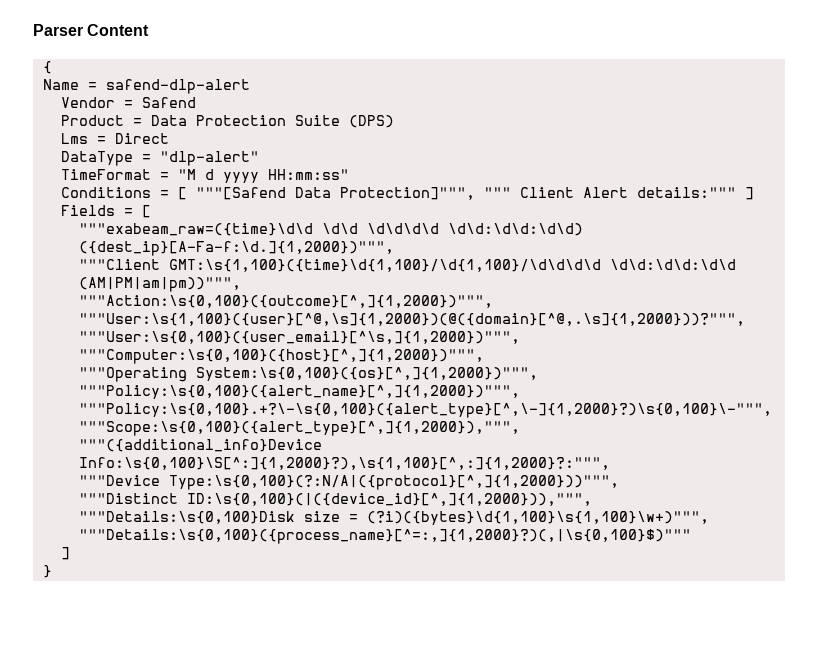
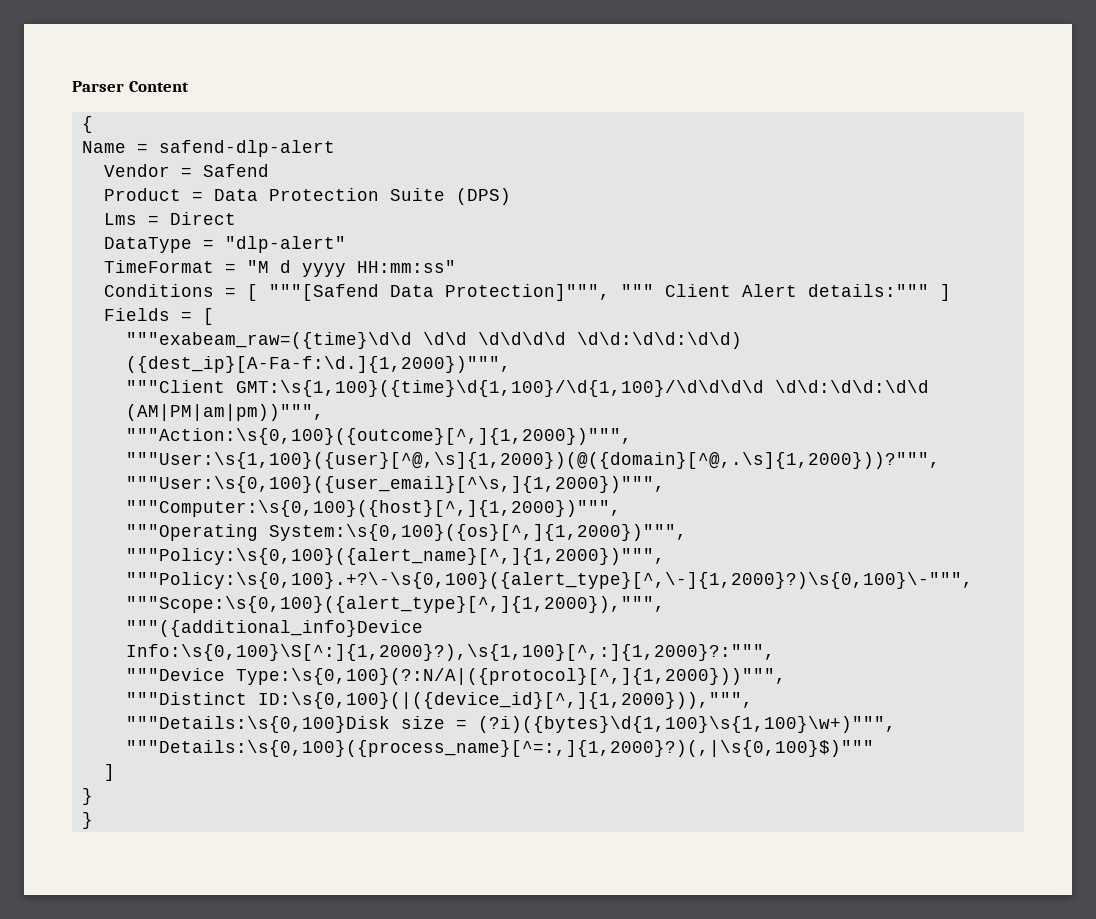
(53, 571) none -> [82,812,94,829] // }

